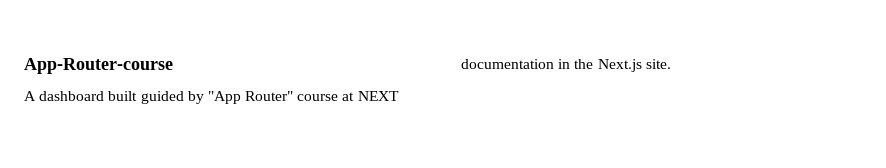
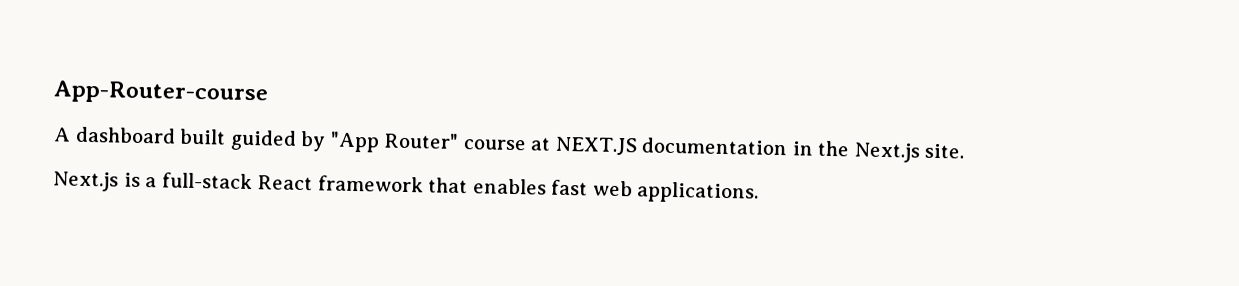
[357,91,399,101] NEXT -> [554,136,638,156] NEXT.JS
(671, 64) none -> [53,171,760,204] // Next.js is a full-stack React framework that enables fast web applications.

